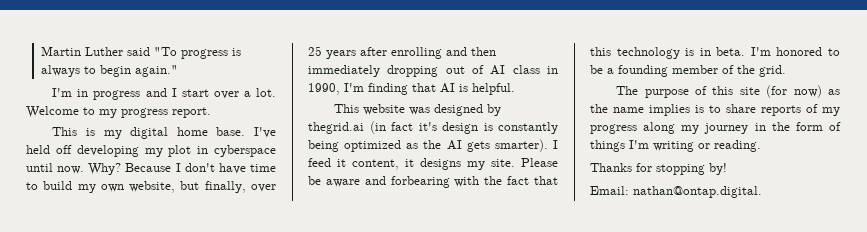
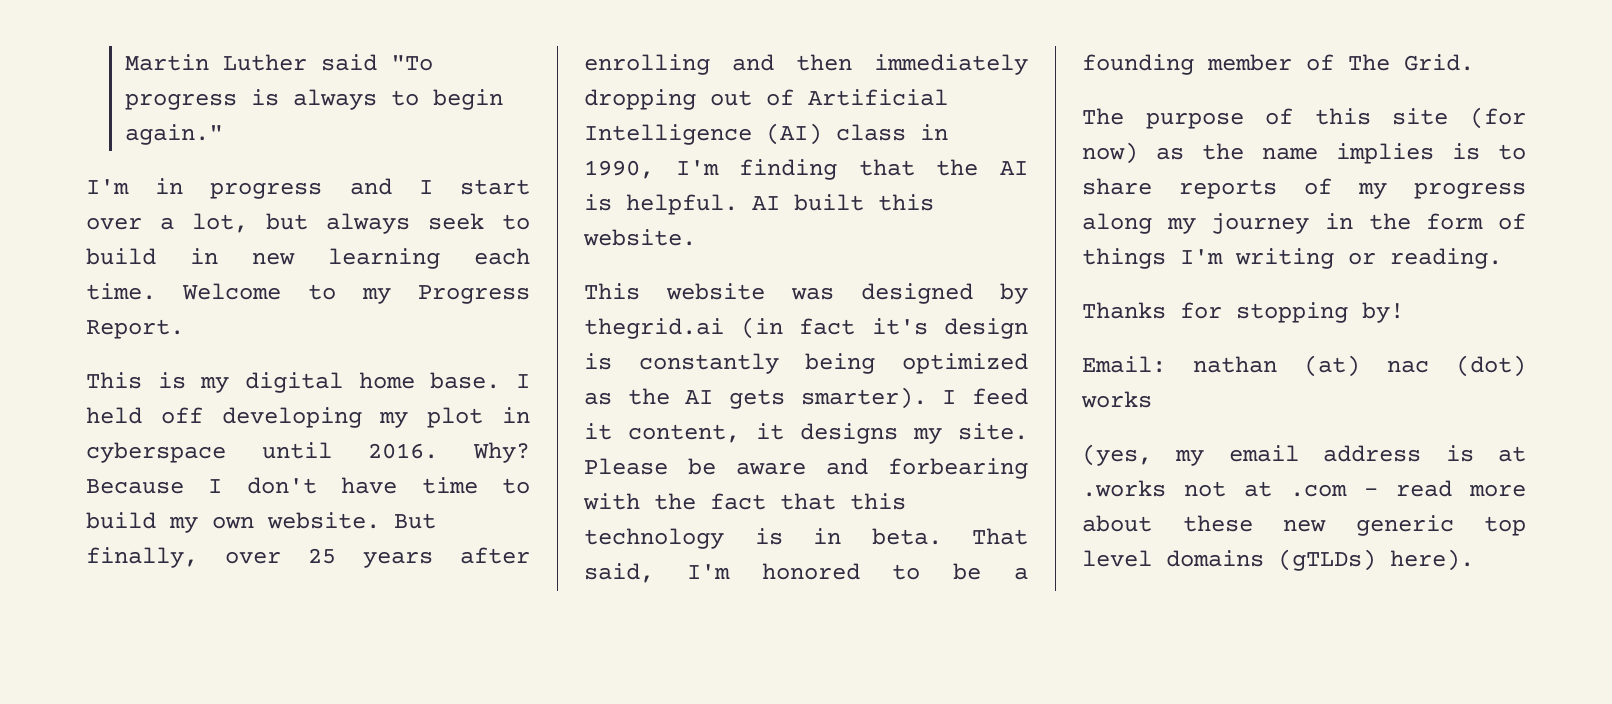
[255,88,276,97] lot. -> [192,213,530,234] [86,248,530,269] [86,283,156,300] lot, but always seek to build in new learning each time.
[121,107,211,118] progress report. -> [418,285,530,304] [86,319,184,339] Progress Report.
[253,127,276,138] I've -> [516,374,530,388] I
[57,166,85,174] now. -> [368,443,438,459] 2016.
[129,181,200,193] website, but -> [267,512,436,529] website. But
[490,65,506,75] AI -> [808,89,948,106] [584,123,822,145] Artificial Intelligence (AI)
(436, 87) none -> [936,159,979,176] the
(515, 89) none -> [752,194,934,211] [583,229,696,246] AI built this website.
(746, 51) none -> [972,528,1028,545] [584,563,654,583] That said,
[737,65,786,77] the grid. -> [1348,54,1474,71] The Grid.
[633,186,762,198] nathan@ontap.digital. -> [1193,355,1526,377] [1081,391,1152,408] [1082,444,1526,466] [1082,480,1526,497] [1082,515,1526,536] [1082,549,1474,571] nathan (at) nac (dot) works // (yes, my email address is at .works not at .com - read more about these new generic top level domains (gTLDs) here).

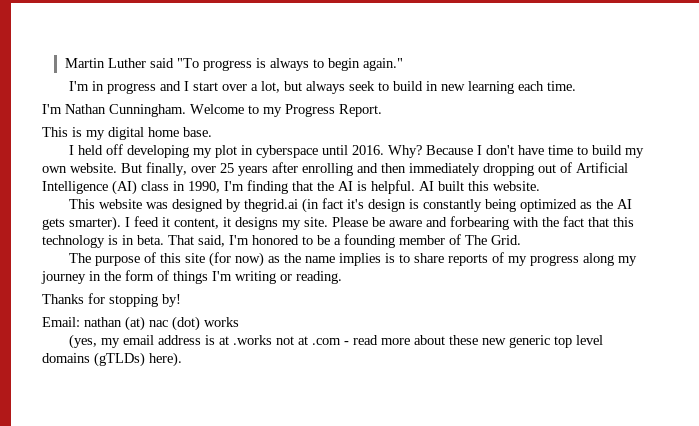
(156, 291) none -> [42,104,186,117] // I'm Nathan Cunningham.
(501, 380) none -> (212, 132) //

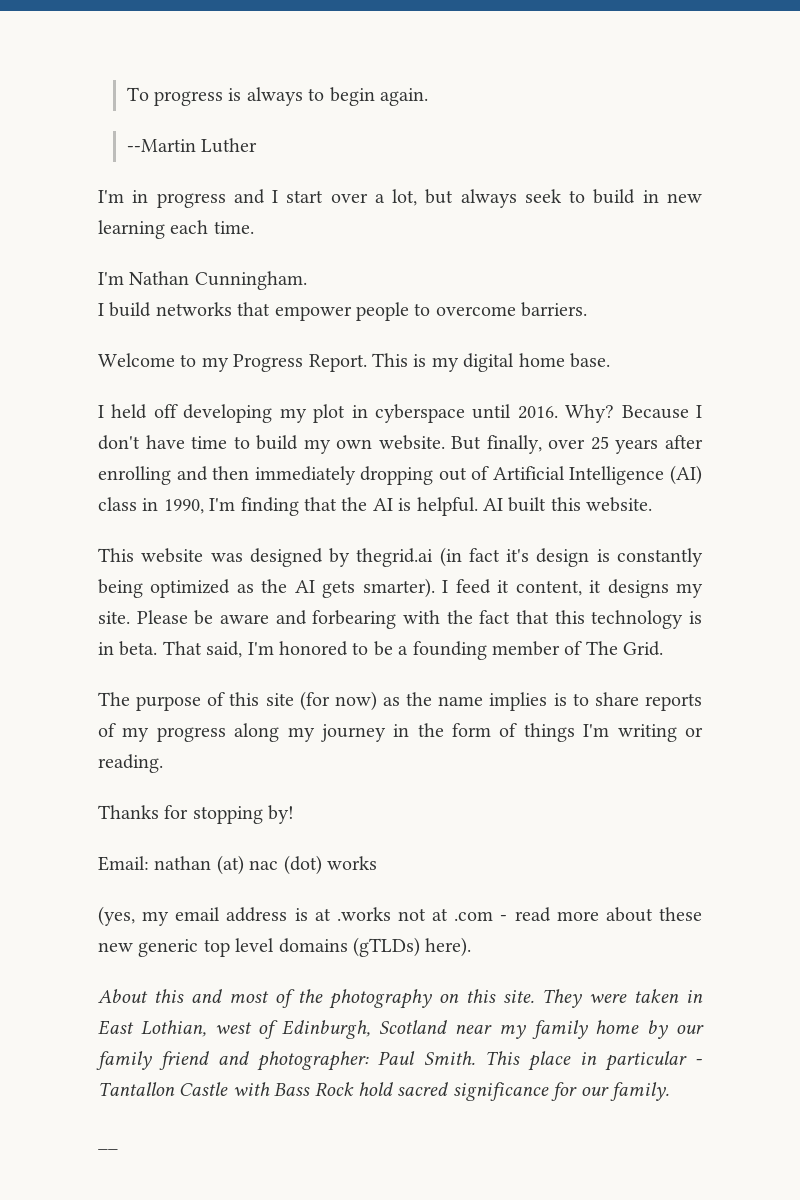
[64,58,199,68] Martin Luther said "To -> [126,87,149,101] To
[362,58,403,71] again." -> [379,88,428,106] [126,138,257,153] again. // --Martin Luther
(186, 110) none -> [98,302,588,321] // I build networks that empower people to overcome barriers. //
(382, 110) // -> (367, 363) none
(182, 359) none -> [98,989,703,1009] [98,1020,704,1039] [96,1051,703,1071] [98,1082,669,1101] [98,1147,118,1150] // About this and most of the photography on this site. They were taken in East Lothian, west of Edinburgh, Scotland near my family home by our family friend and photographer: Paul Smith. This place in particular - Tantallon Castle with Bass Rock hold sacred significance for our family. // __

